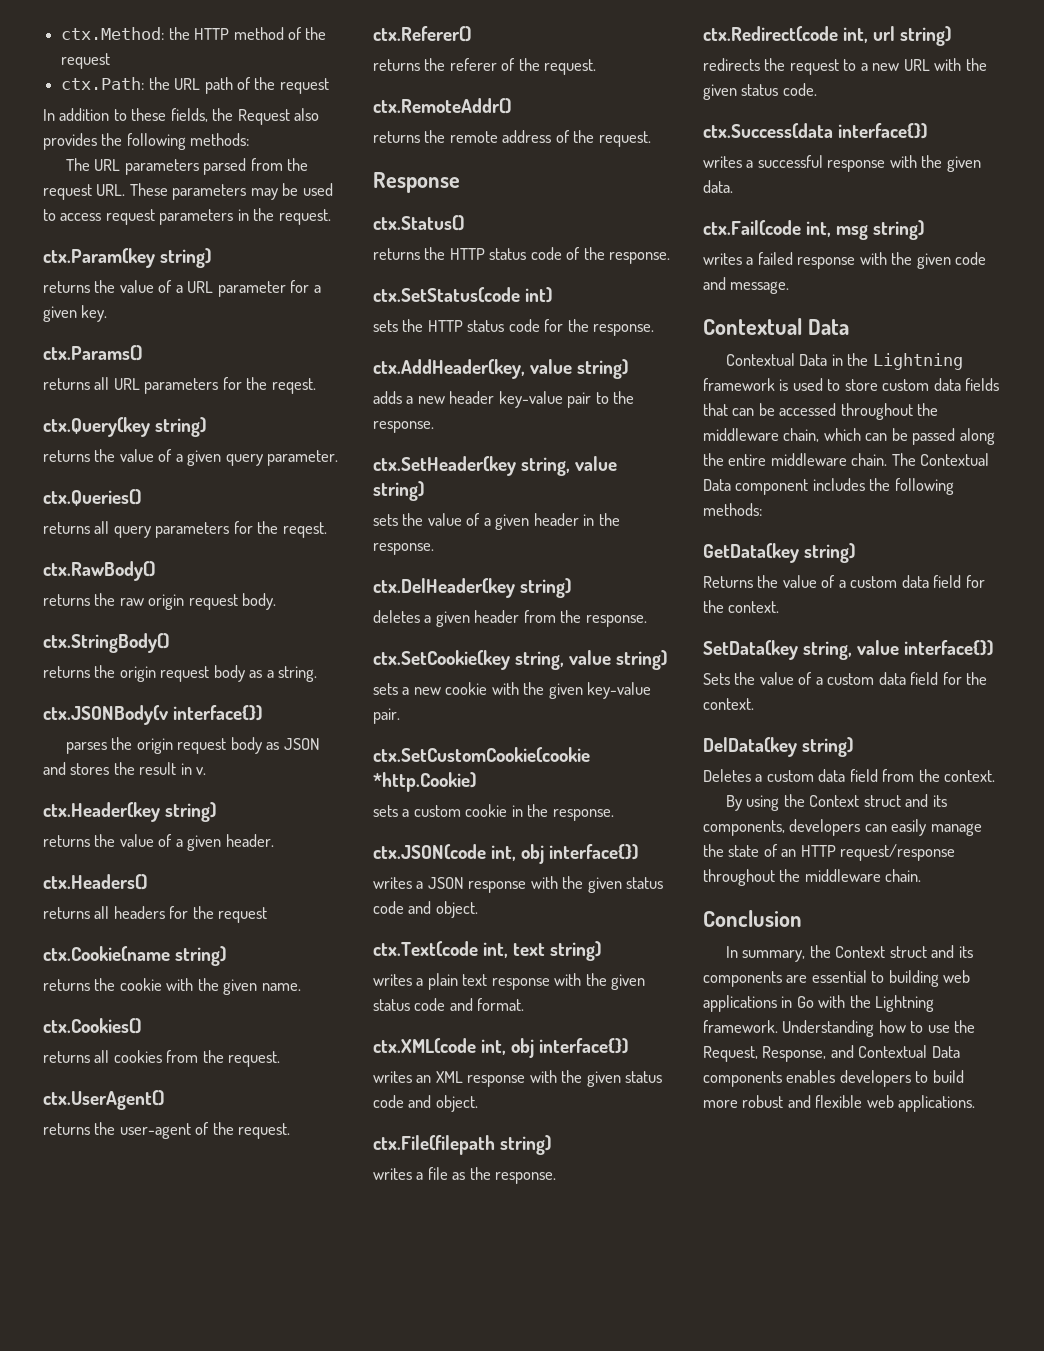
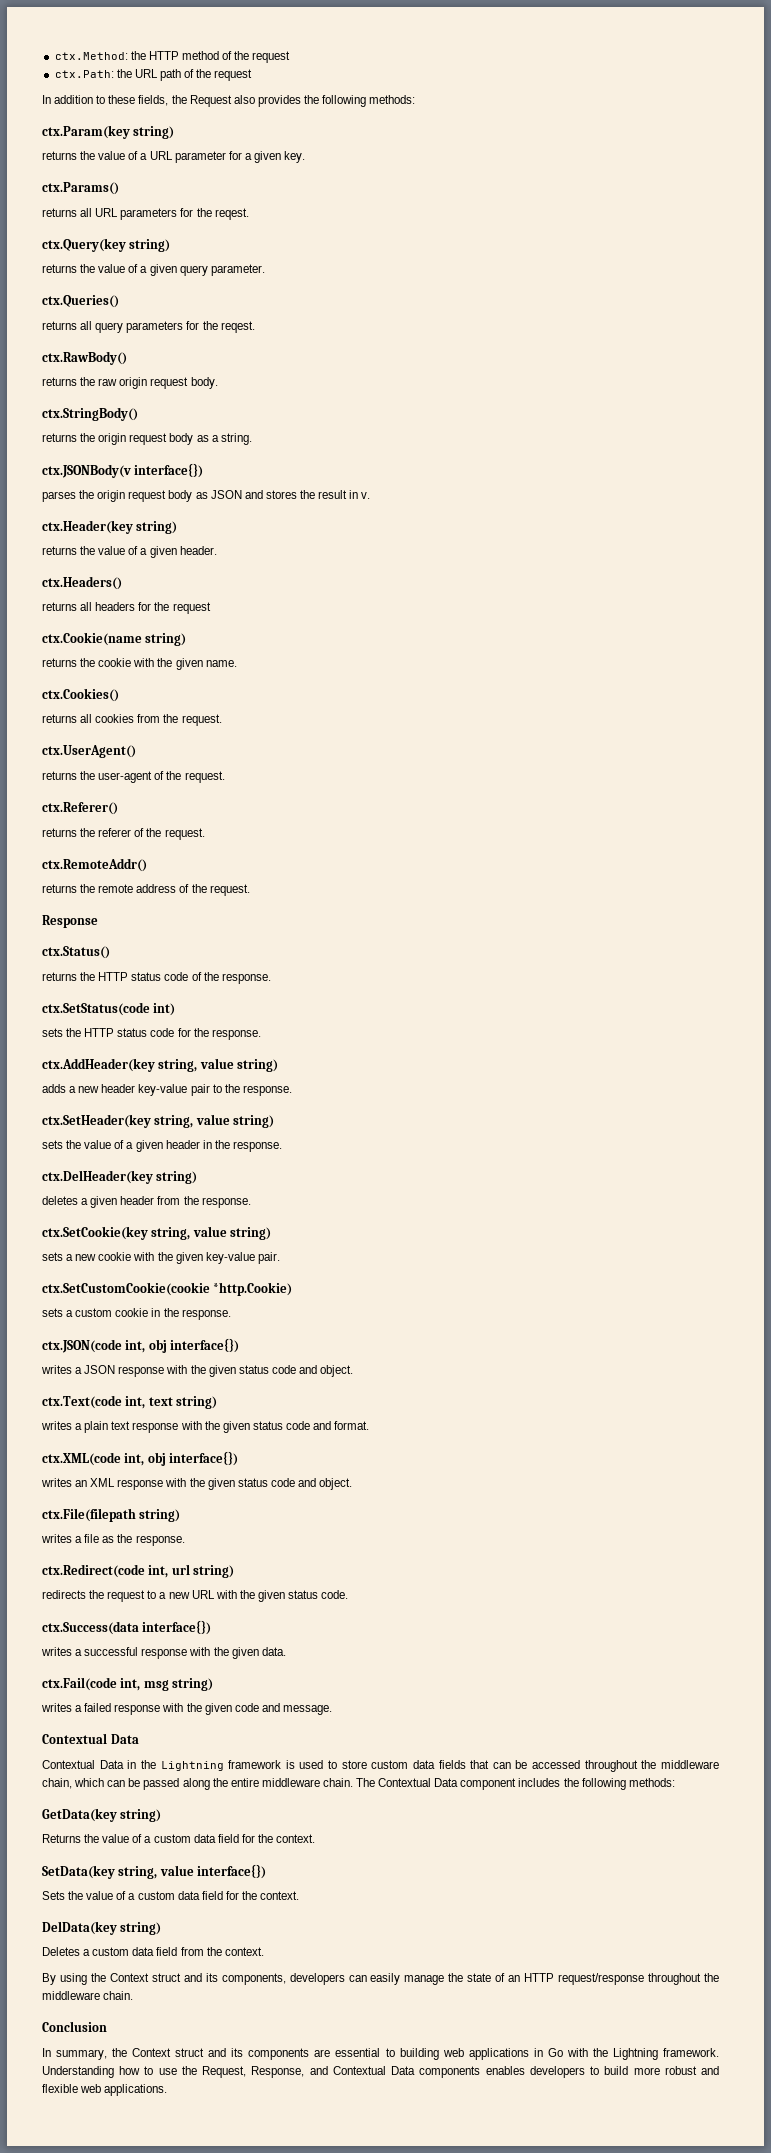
[65,158,309,175] [43,183,333,200] [43,208,331,225] // The URL parameters parsed from the request URL. These parameters may be used to access request parameters in the request. -> (416, 99) none
[373,359,525,379] ctx.AddHeader(key, -> [42,1058,198,1072] ctx.AddHeader(key string,

